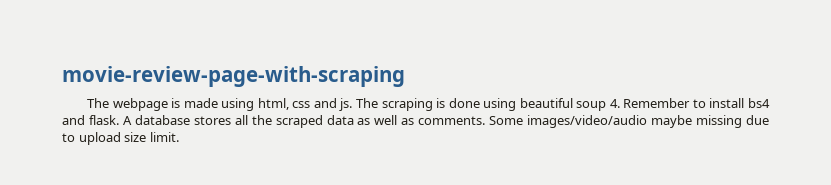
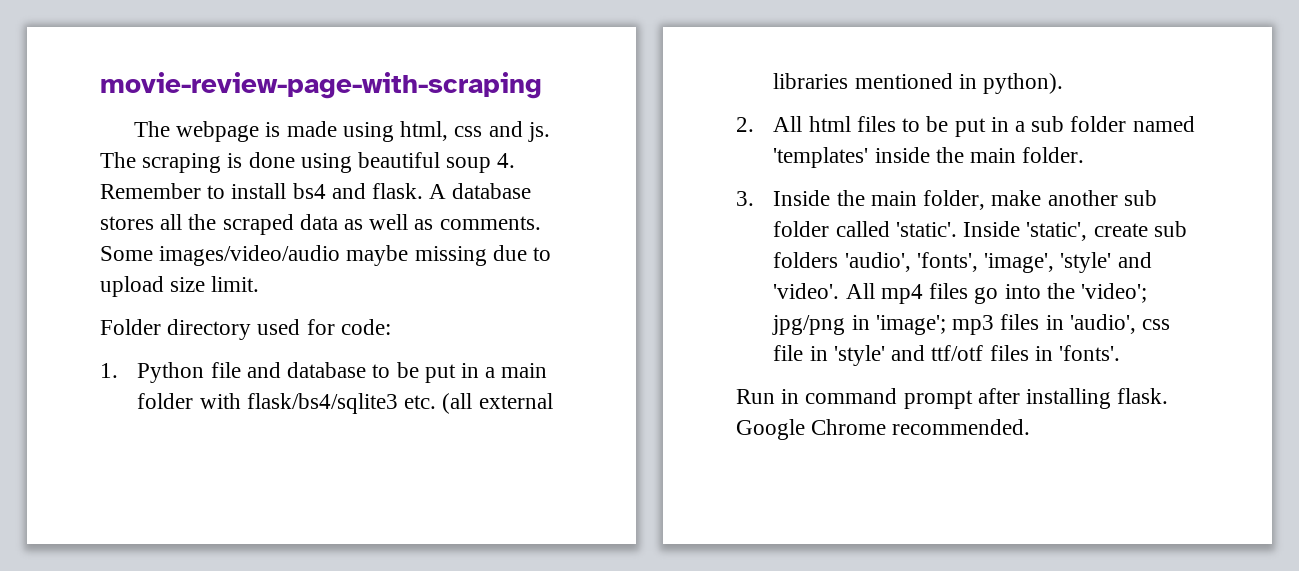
(179, 137) none -> [100,319,391,340] [100,362,548,383] [137,393,553,414] [773,73,1064,94] [736,116,1195,137] [773,147,1085,168] [736,190,1157,210] [773,221,1187,241] [773,252,1152,273] [773,283,1147,304] [772,314,1170,335] [773,345,1120,366] [736,388,1169,409] [736,419,1031,440] // Folder directory used for code: // 1. Python file and database to be put in a main folder with flask/bs4/sqlite3 etc. (all external libraries mentioned in python). // 2. All html files to be put in a sub folder named 'templates' inside the main folder. // 3. Inside the main folder, make another sub folder called 'static'. Inside 'static', create sub folders 'audio', 'fonts', 'image', 'style' and 'video'. All mp4 files go into the 'video'; jpg/png in 'image'; mp3 files in 'audio', css file in 'style' and ttf/otf files in 'fonts'. // Run in command prompt after installing flask. Google Chrome recommended.

